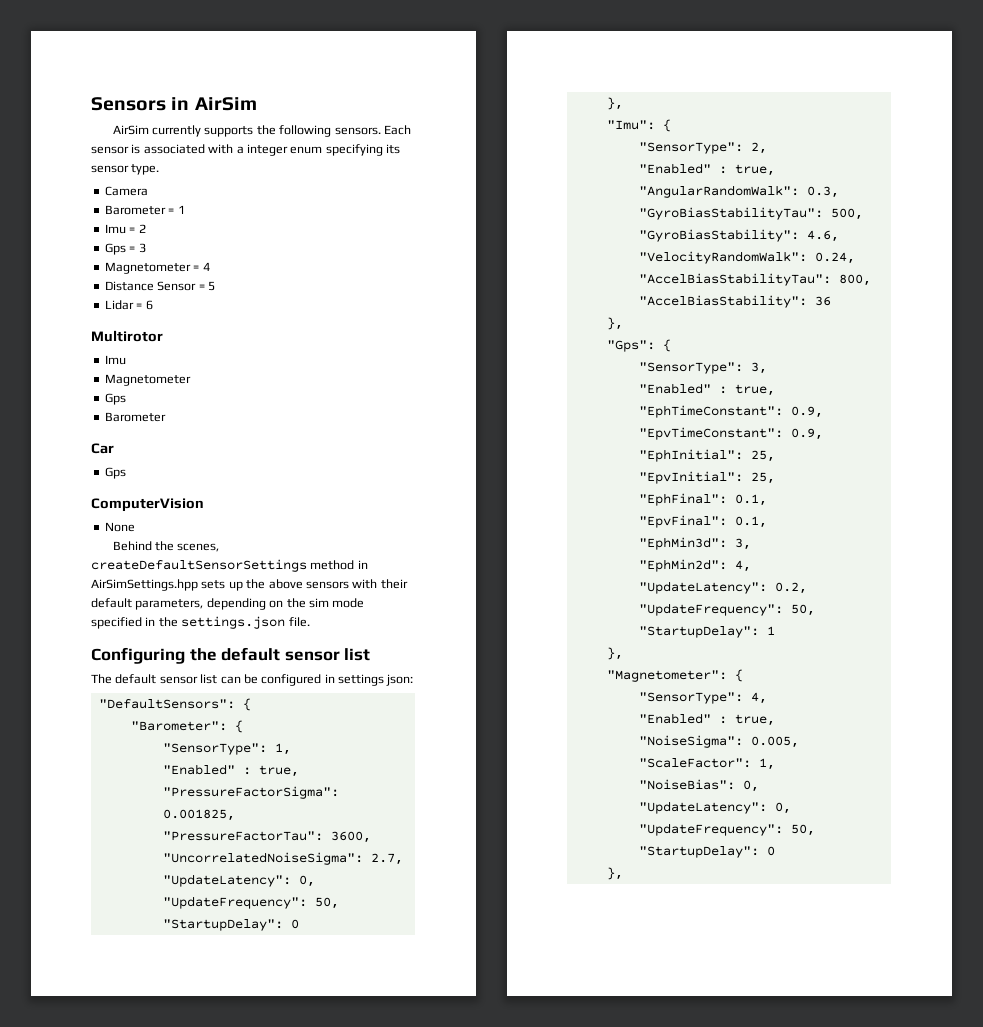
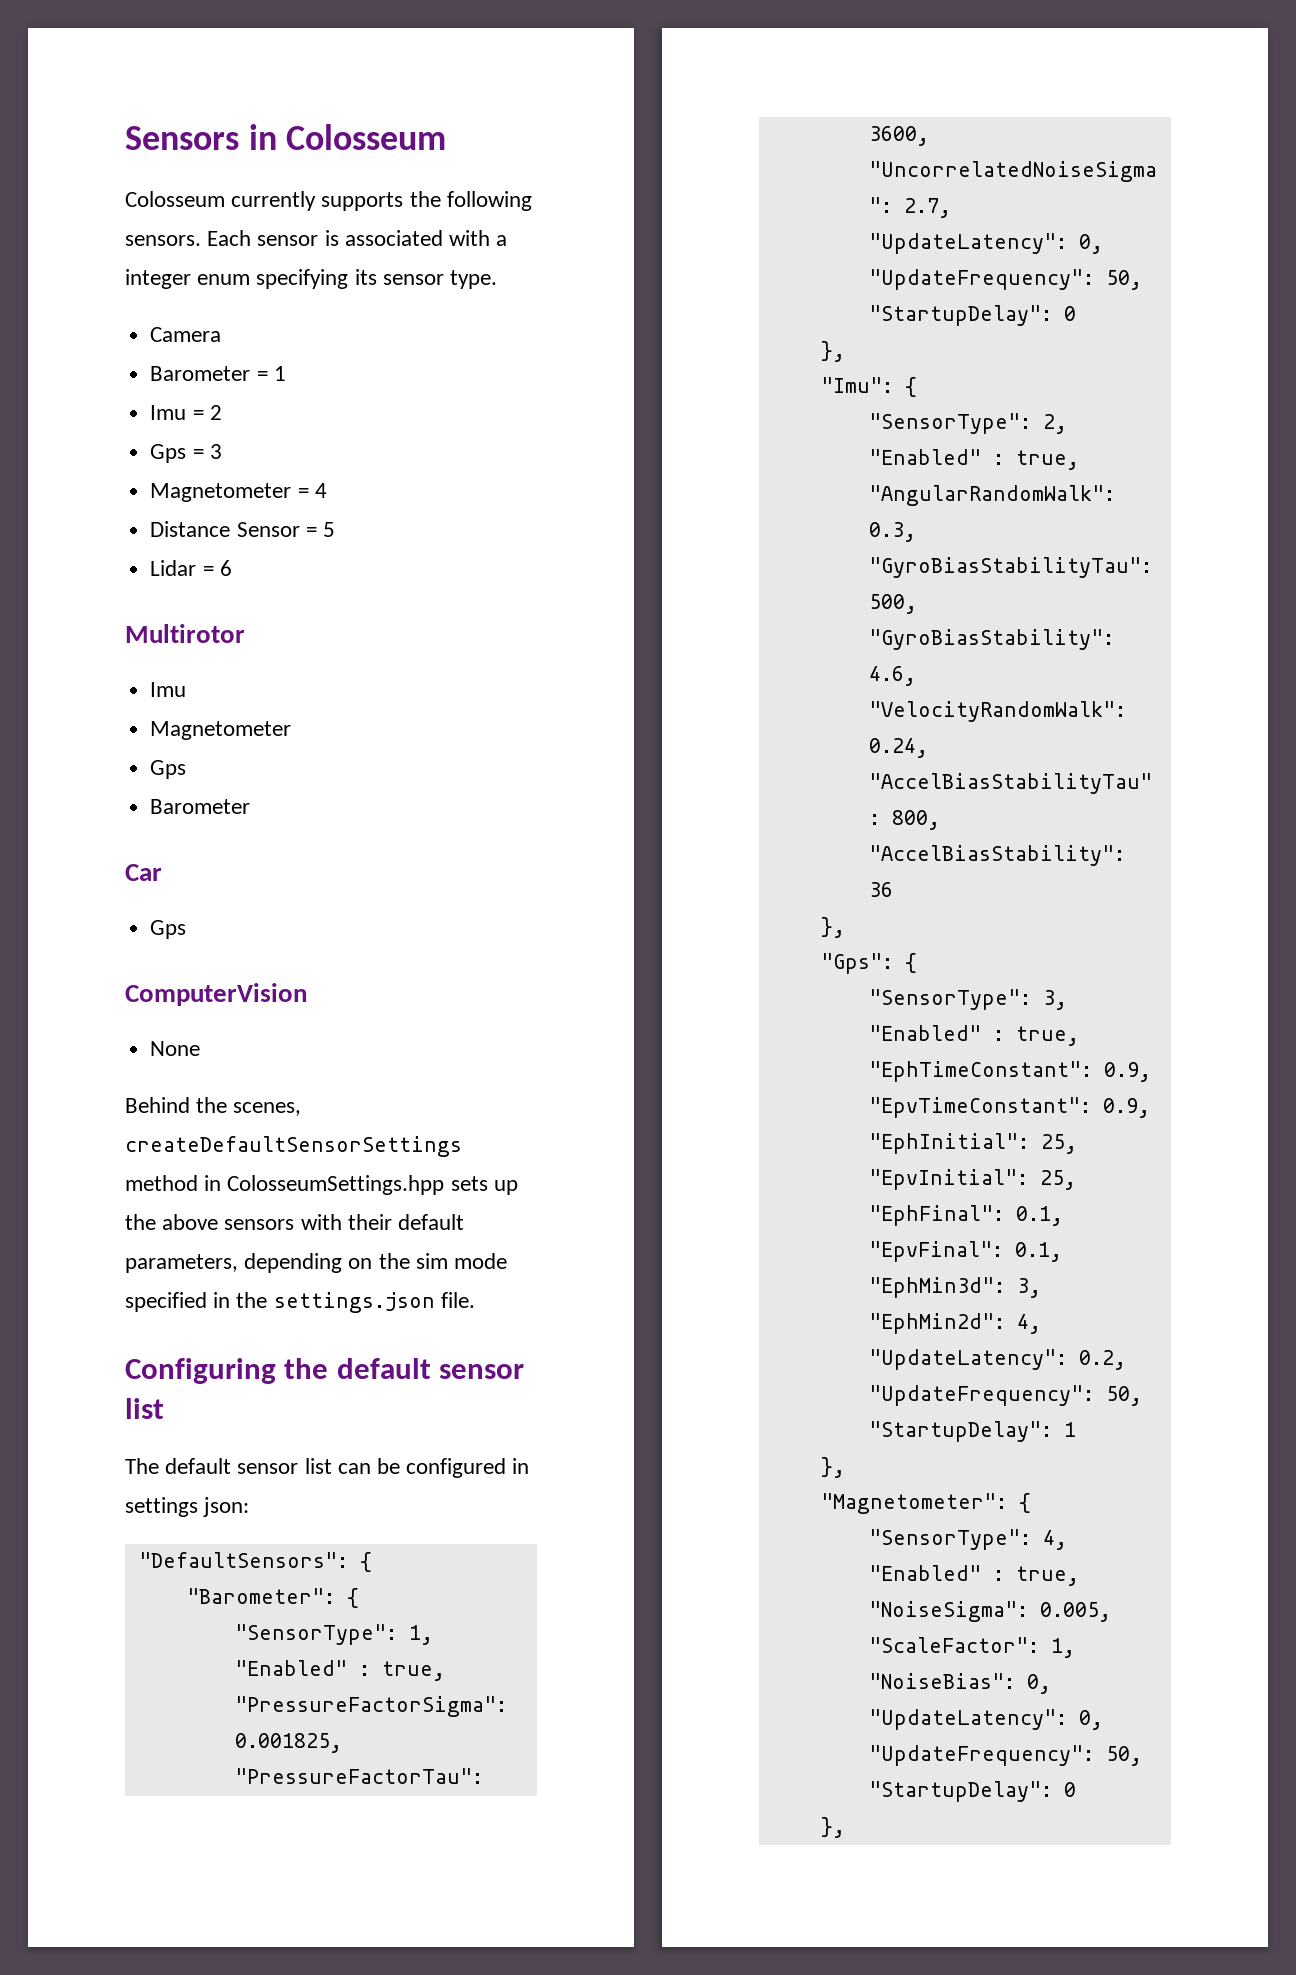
[194,97,257,111] [112,125,149,135] AirSim // AirSim -> [286,124,447,150] [125,191,225,207] Colosseum // Colosseum
[91,579,198,591] AirSimSettings.hpp -> [227,1175,445,1195] ColosseumSettings.hpp

